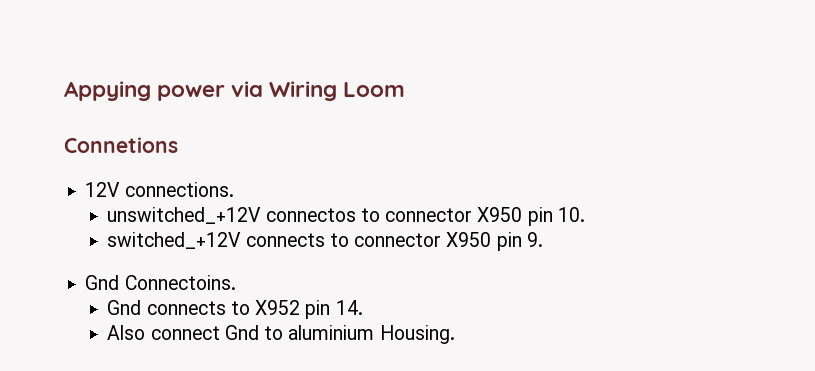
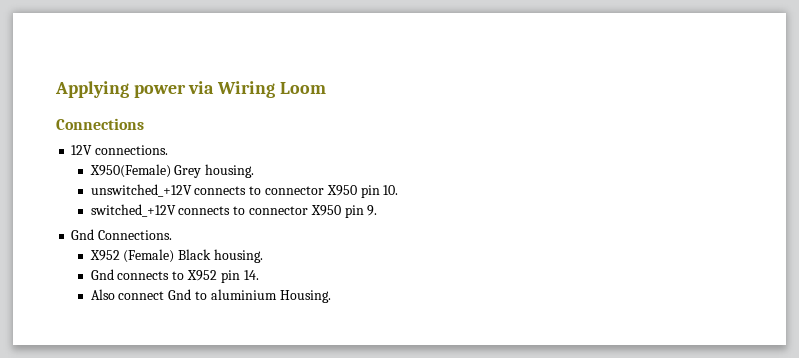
[64,81,151,101] Appying -> [55,81,129,98] Applying
[64,137,178,153] Connetions -> [56,118,144,130] Connections
(234, 189) none -> [89,164,255,178] // X950(Female) Grey housing.
[265,208,356,222] connectos -> [194,186,247,195] connects
[124,275,236,290] Connectoins. -> [98,230,173,240] [89,249,264,263] Connections. // X952 (Female) Black housing.

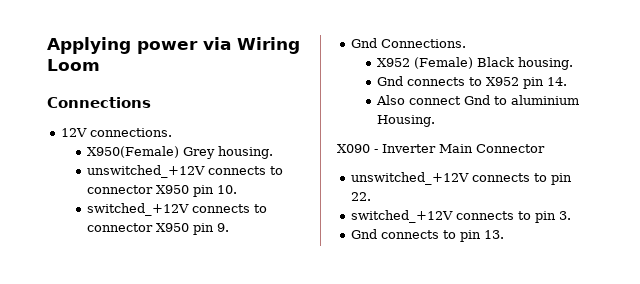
(331, 296) none -> [337,144,545,153] [351,172,573,185] [351,192,372,201] [351,210,572,223] [351,229,505,242] // X090 - Inverter Main Connector // unswitched_+12V connects to pin 22. // switched_+12V connects to pin 3. // Gnd connects to pin 13.

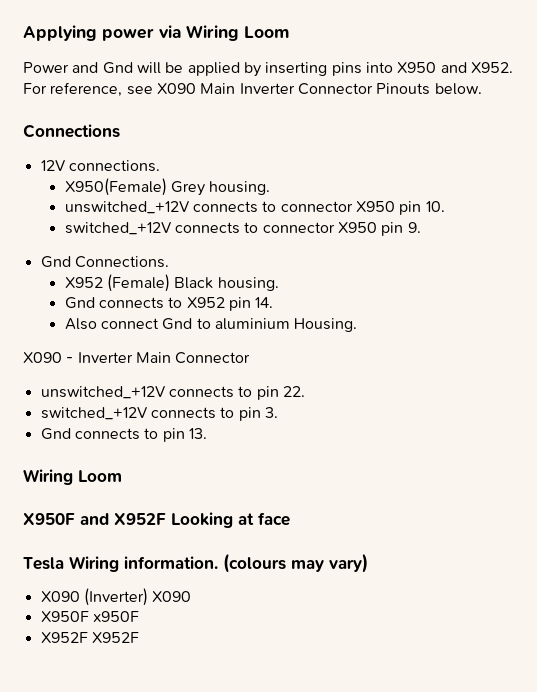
(100, 65) none -> [23,62,513,77] [23,82,482,97] // Power and Gnd will be applied by inserting pins into X950 and X952. For reference, see X090 Main Inverter Connector Pinouts below.
(505, 234) none -> [23,469,122,485] [23,512,290,528] [23,553,368,573] [40,588,192,606] [40,611,139,622] [40,632,139,643] // Wiring Loom // X950F and X952F Looking at face // Tesla Wiring information. (colours may vary) // X090 (Inverter) X090 // X950F x950F // X952F X952F

